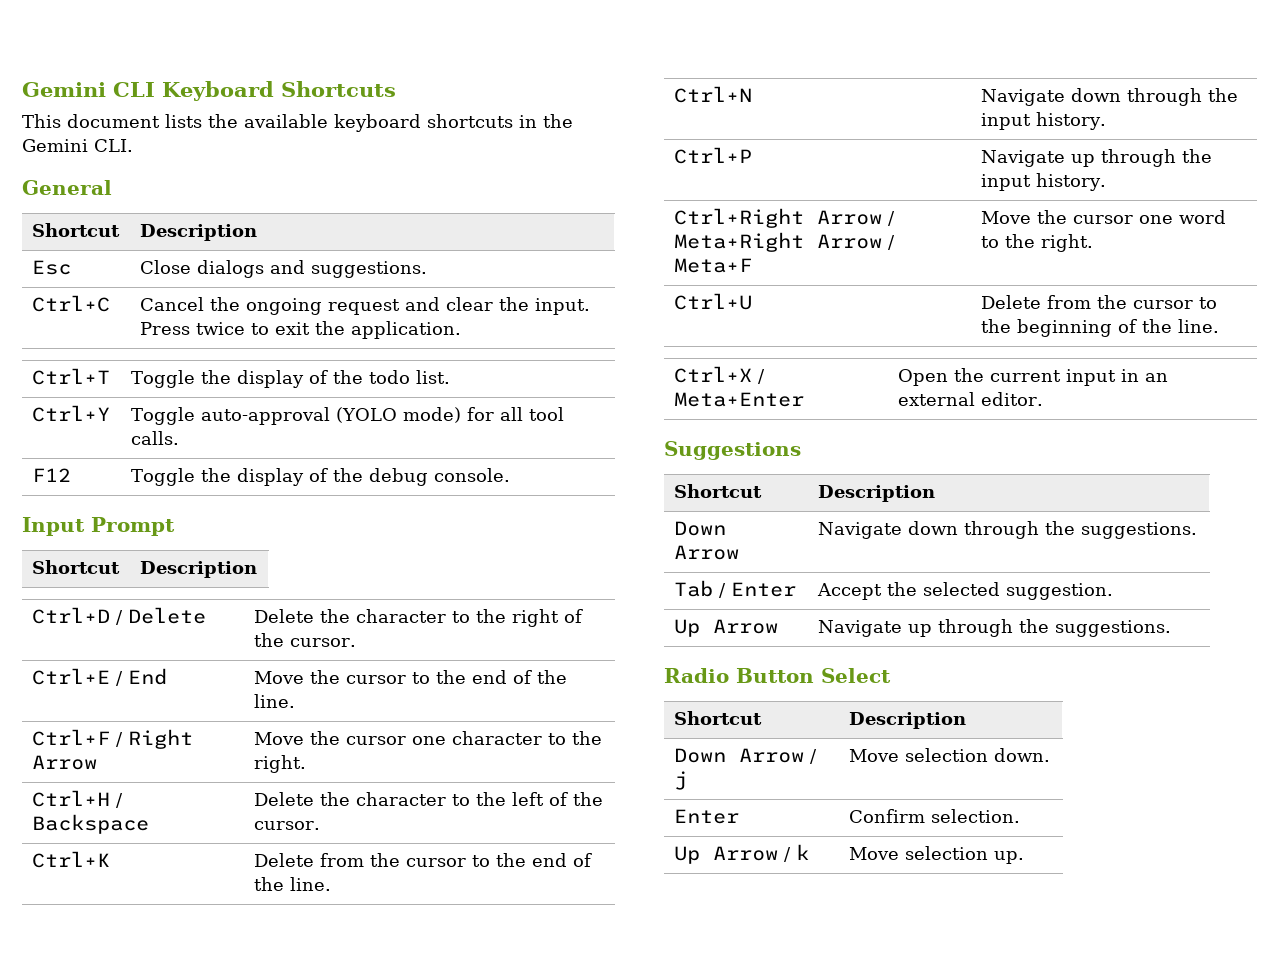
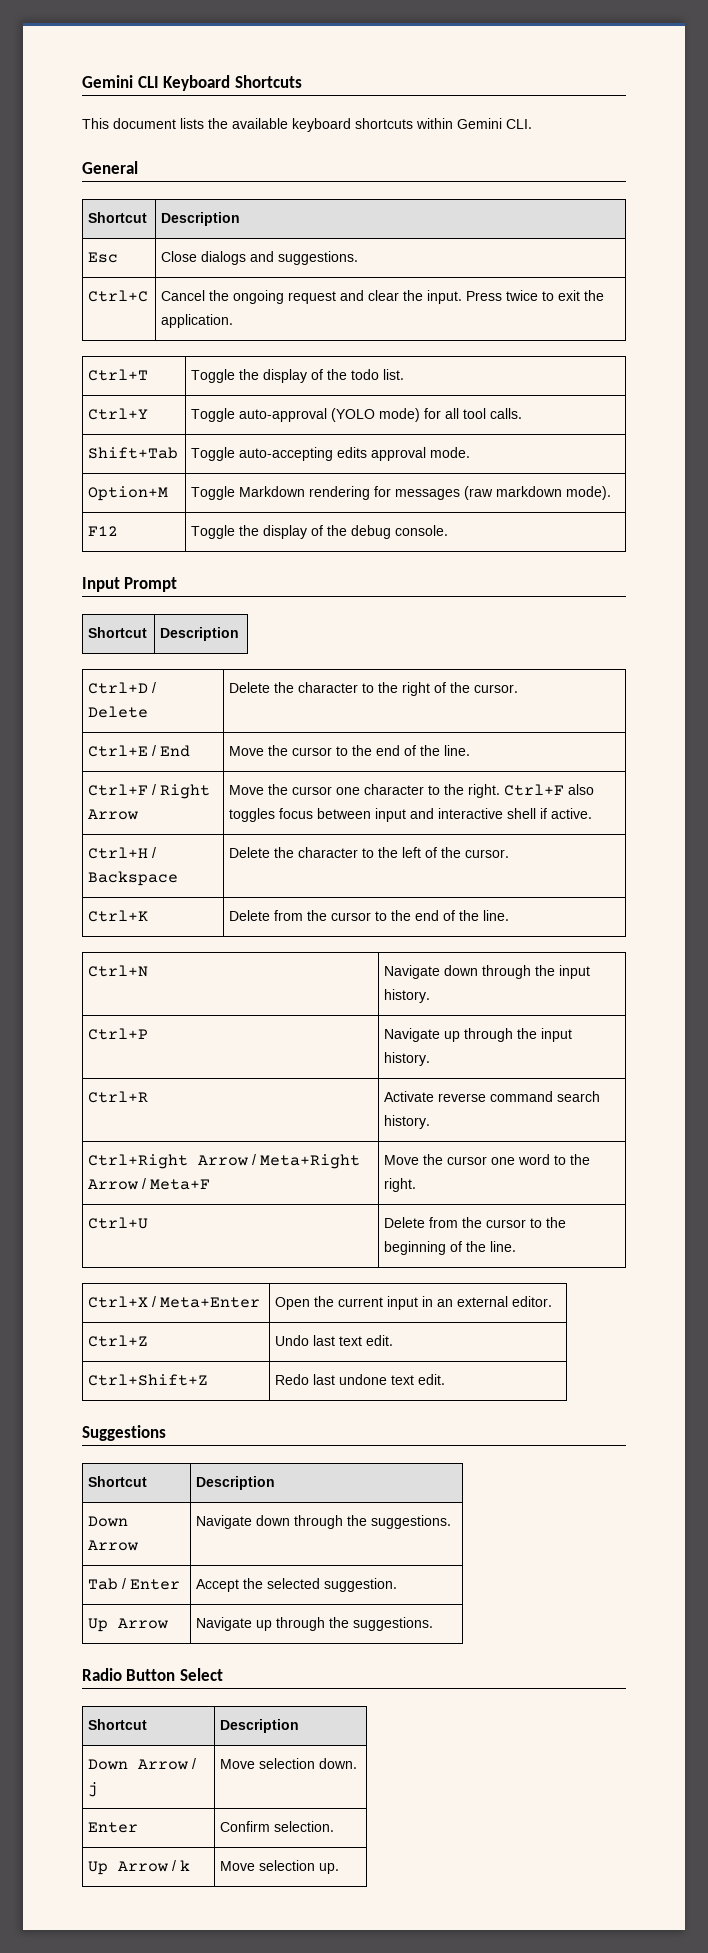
[519,114,573,128] in the -> [416,118,453,129] within
(180, 438) none -> [88,447,179,459] [191,447,471,461] [88,486,169,501] [191,486,612,500] // Shift+Tab | Toggle auto-accepting edits approval mode. // Option+M | Toggle Markdown rendering for messages (raw markdown mode).
(307, 764) none -> [504,784,595,796] [229,808,593,822] Ctrl+F also toggles focus between input and interactive shell if active.
(1107, 182) none -> [88,1091,149,1103] [384,1091,601,1102] [384,1115,431,1129] // Ctrl+R | Activate reverse command search history.
(1044, 399) none -> [88,1335,149,1347] [275,1335,394,1346] [88,1374,209,1386] [275,1374,446,1385] // Ctrl+Z | Undo last text edit. // Ctrl+Shift+Z | Redo last undone text edit.

